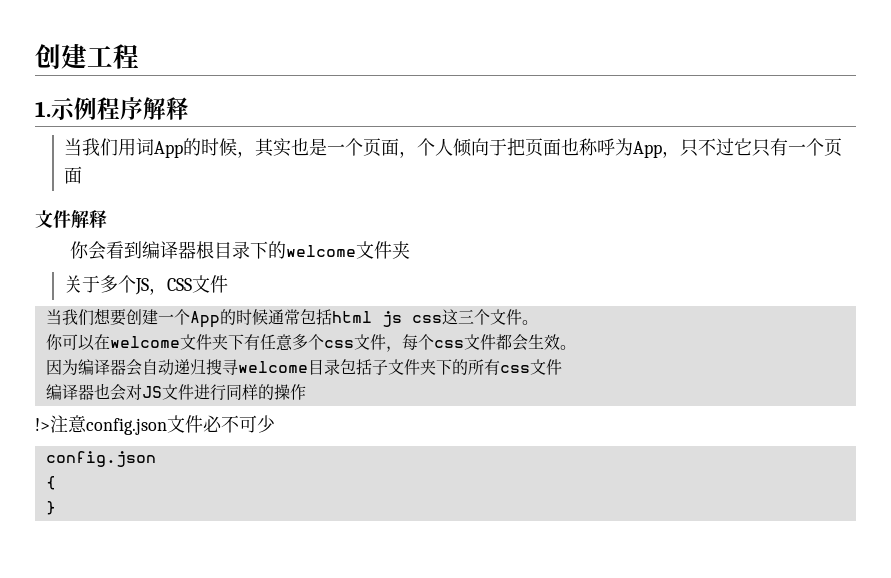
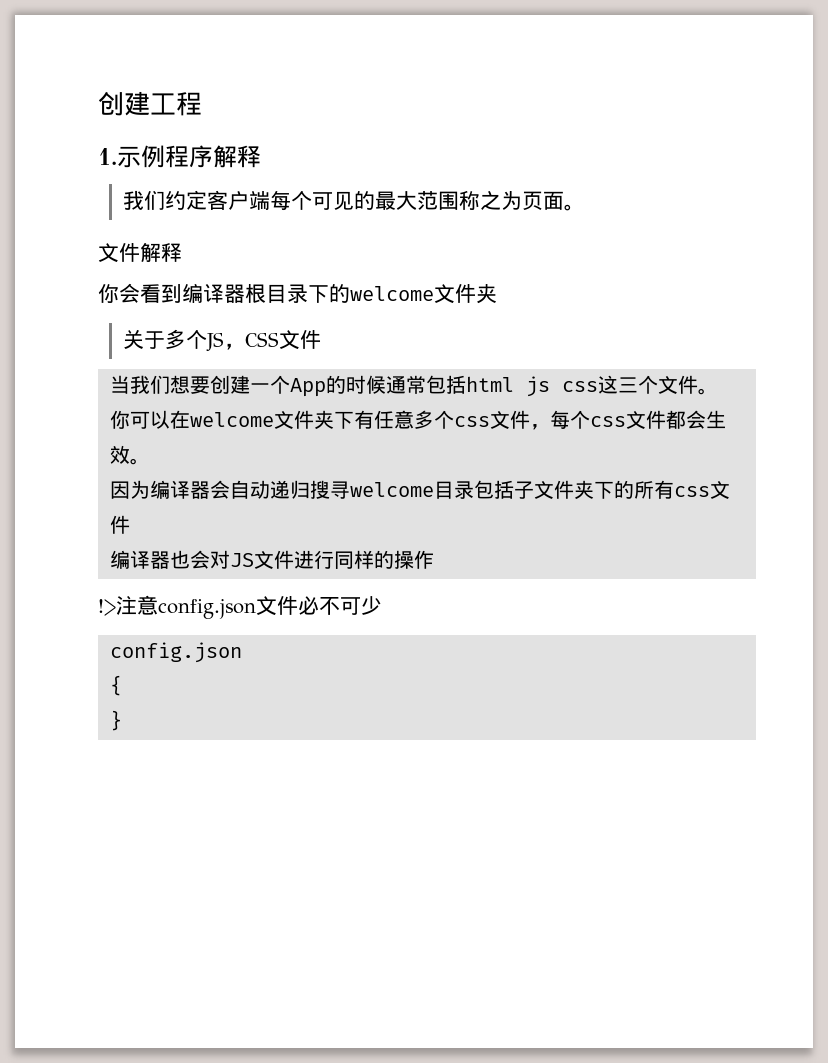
[64,138,843,158] [64,166,83,184] 当我们用词App的时候，其实也是一个页面，个人倾向于把页面也称呼为App，只不过它只有一个页面 -> [123,190,586,211] 我们约定客户端每个可见的最大范围称之为页面。

